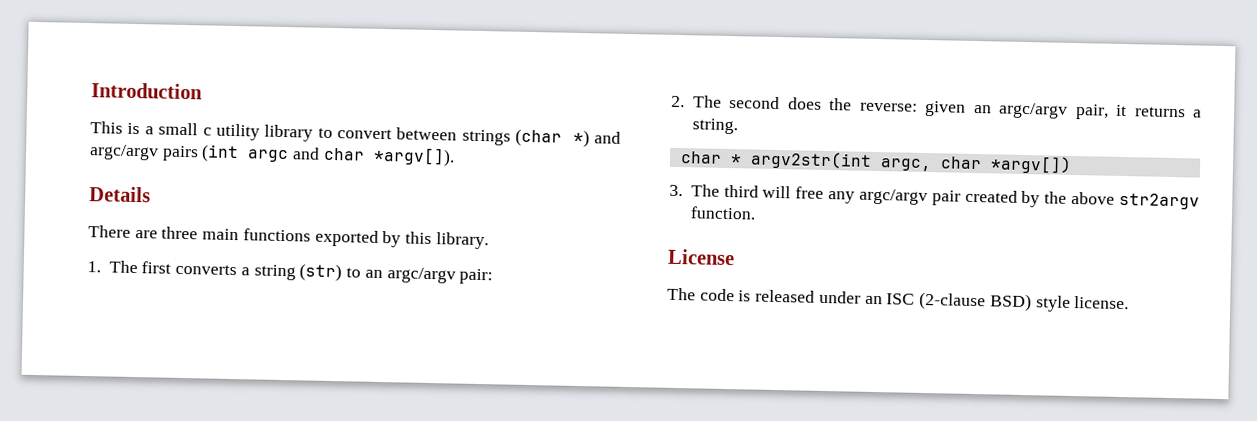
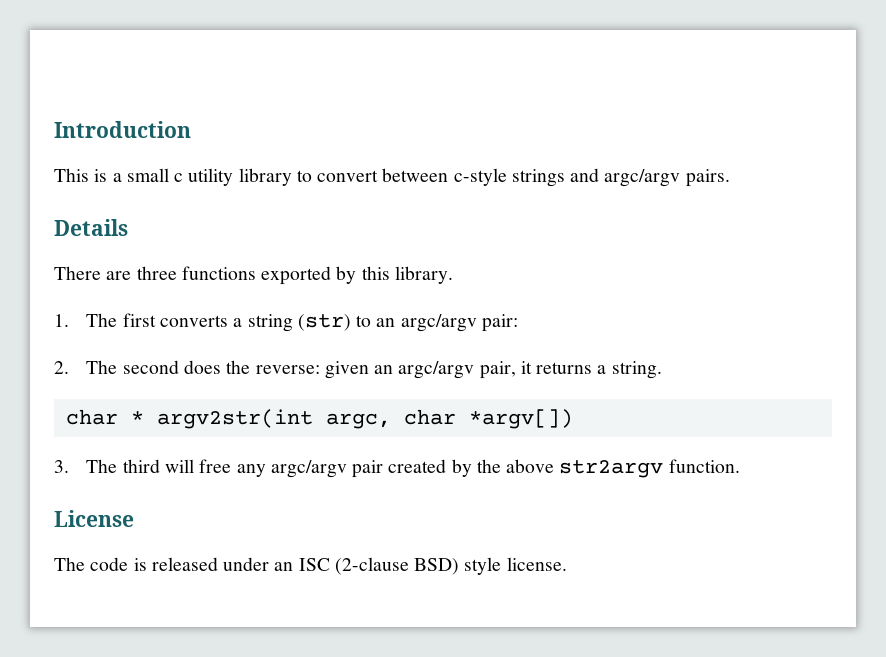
[461,128,621,148] [89,144,455,167] strings (char *) and argc/argv pairs (int argc and char *argv[]). -> [453,168,730,187] c-style strings and argc/argv pairs.
[202,228,240,241] main -> (177, 273) none

